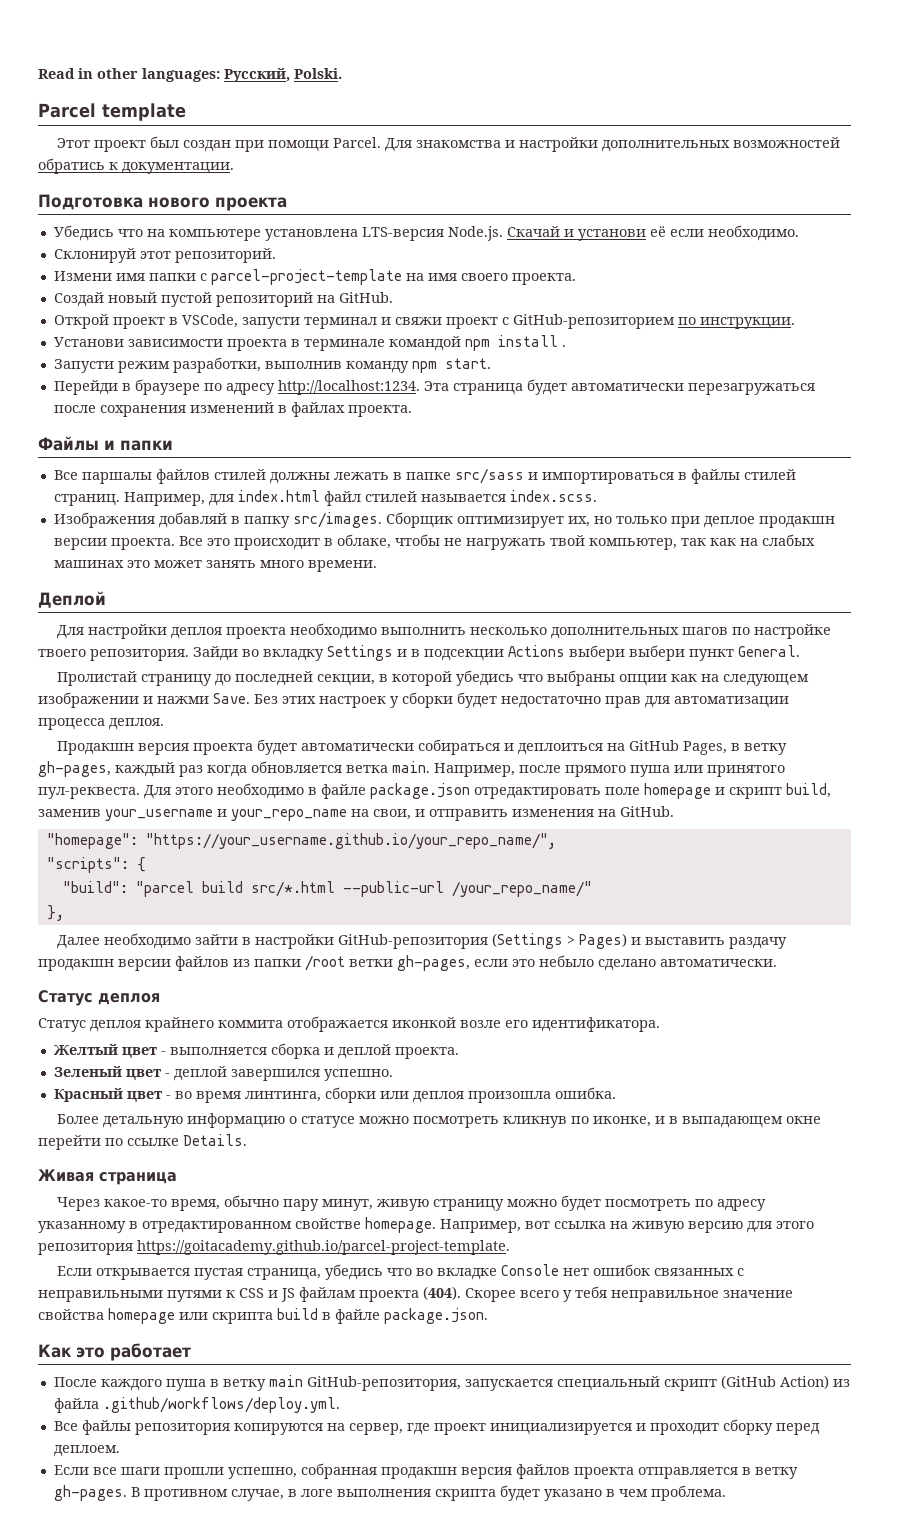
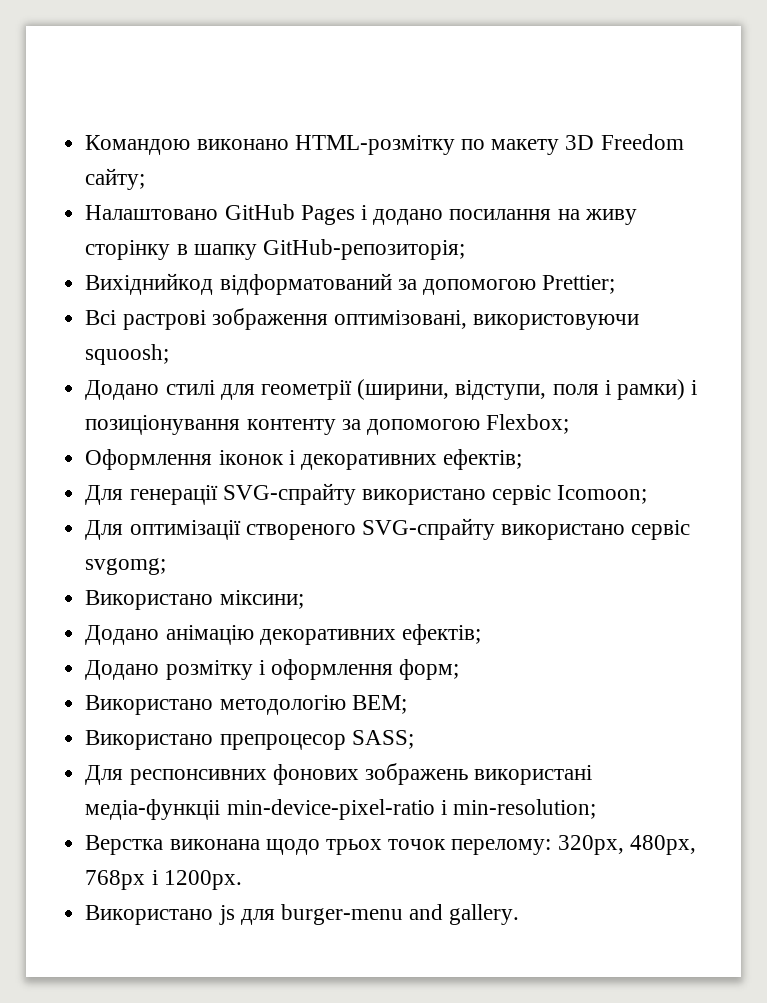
[38,68,342,82] [38,103,186,121] [57,136,841,152] [38,158,234,174] [38,194,287,211] [53,225,799,241] [53,248,276,263] [53,269,576,285] [53,292,393,307] [53,314,795,329] [53,335,566,351] [53,357,491,373] [53,379,815,395] [53,402,412,417] [38,436,173,451] [53,468,796,484] [53,490,597,506] [53,512,835,528] [53,534,815,550] [53,560,377,572] [38,591,106,608] [57,623,832,639] [38,645,800,661] [57,670,810,686] [38,692,789,708] [38,718,164,730] [57,739,788,755] [38,761,785,777] [38,783,831,799] [38,806,674,821] [46,833,556,849] [46,857,146,873] [62,881,592,897] [46,905,64,921] [57,933,788,949] [38,955,777,971] [38,990,160,1006] [38,1016,660,1032] [53,1043,459,1059] [53,1066,393,1081] [53,1087,616,1103] [57,1113,822,1128] [38,1134,247,1150] [38,1169,177,1185] [57,1195,767,1211] [38,1217,814,1233] [38,1240,510,1255] [57,1264,745,1280] [38,1286,793,1302] [38,1308,488,1324] [38,1343,191,1361] [53,1375,850,1391] [53,1397,340,1413] [53,1419,820,1435] [53,1445,120,1457] [53,1463,798,1479] [53,1485,726,1501] Read in other languages: Русский, Polski. // Parcel template // Этот проект был создан при помощи Parcel. Для знакомства и настройки дополнительных возможностей обратись к документации. // Подготовка нового проекта // Убедись что на компьютере установлена LTS-версия Node.js. Скачай и установи её если необходимо. // Склонируй этот репозиторий. // Измени имя папки с parcel-project-template на имя своего проекта. // Создай новый пустой репозиторий на GitHub. // Открой проект в VSCode, запусти терминал и свяжи проект с GitHub-репозиторием по инструкции. // Установи зависимости проекта в терминале командой npm install . // Запусти режим разработки, выполнив команду npm start. // Перейди в браузере по адресу http://localhost:1234. Эта страница будет автоматически перезагружаться после сохранения изменений в файлах проекта. // Файлы и папки // Все паршалы файлов стилей должны лежать в папке src/sass и импортироваться в файлы стилей страниц. Например, для index.html файл стилей называется index.scss. // Изображения добавляй в папку src/images. Сборщик оптимизирует их, но только при деплое продакшн версии проекта. Все это происходит в облаке, чтобы не нагружать твой компьютер, так как на слабых машинах это может занять много времени. // Деплой // Для настройки деплоя проекта необходимо выполнить несколько дополнительных шагов по настройке твоего репозитория. Зайди во вкладку Settings и в подсекции Actions выбери выбери пункт General. // Пролистай страницу до последней секции, в которой убедись что выбраны опции как на следующем изображении и нажми Save. Без этих настроек у сборки будет недостаточно прав для автоматизации процесса деплоя. // Продакшн версия проекта будет автоматически собираться и деплоиться на GitHub Pages, в ветку gh-pages, каждый раз когда обновляется ветка main. Например, после прямого пуша или принятого пул-реквеста. Для этого необходимо в файле package.json отредактировать поле homepage и скрипт build, заменив your_username и your_repo_name на свои, и отправить изменения на GitHub. // "homepage": "https://your_username.github.io/your_repo_name/", // "scripts": { // "build": "parcel build src/*.html --public-url /your_repo_name/" // }, // Далее необходимо зайти в настройки GitHub-репозитория (Settings > Pages) и выставить раздачу продакшн версии файлов из папки /root ветки gh-pages, если это небыло сделано автоматически. // Статус деплоя // Статус деплоя крайнего коммита отображается иконкой возле его идентификатора. // Желтый цвет - выполняется сборка и деплой проекта. // Зеленый цвет - деплой завершился успешно. // Красный цвет - во время линтинга, сборки или деплоя произошла ошибка. // Более детальную информацию о статусе можно посмотреть кликнув по иконке, и в выпадающем окне перейти по ссылке Details. // Живая страница // Через какое-то время, обычно пару минут, живую страницу можно будет посмотреть по адресу указанному в отредактированном свойстве homepage. Например, вот ссылка на живую версию для этого репозитория https://goitacademy.github.io/parcel-project-template. // Если открывается пустая страница, убедись что во вкладке Console нет ошибок связанных с неправильными путями к CSS и JS файлам проекта (404). Скорее всего у тебя неправильное значение свойства homepage или скрипта build в файле package.json. // Как это работает // После каждого пуша в ветку main GitHub-репозитория, запускается специальный скрипт (GitHub Action) из файла .github/workflows/deploy.yml. // Все файлы репозитория копируются на сервер, где проект инициализируется и проходит сборку перед деплоем. // Если все шаги прошли успешно, собранная продакшн версия файлов проекта отправляется в ветку gh-pages. В противном случае, в логе выполнения скрипта будет указано в чем проблема. -> [85,134,684,155] [85,168,146,190] [85,204,637,225] [85,239,465,260] [85,273,616,295] [85,308,640,330] [85,344,170,365] [85,379,698,400] [85,414,570,435] [85,449,523,470] [85,483,648,505] [85,518,691,540] [85,558,167,575] [85,590,304,610] [85,624,481,645] [85,659,460,680] [85,695,407,715] [85,730,414,750] [85,763,593,785] [85,799,596,820] [85,835,696,855] [85,870,242,890] [85,904,520,925] Командою виконано HTML-розмітку по макету 3D Freedom сайту; // Налаштовано GitHub Pages і додано посилання на живу сторінку в шапку GitHub-репозиторія; // Вихіднийкод відформатований за допомогою Prettier; // Всі растрові зображення оптимізовані, використовуючи squoosh; // Додано стилі для геометрії (ширини, відступи, поля і рамки) і позиціонування контенту за допомогою Flexbox; // Оформлення іконок і декоративних ефектів; // Для генерації SVG-спрайту використано сервіс Icomoon; // Для оптимізації створеного SVG-спрайту використано сервіс svgomg; // Використано міксини; // Додано анімацію декоративних ефектів; // Додано розмітку і оформлення форм; // Використано методологію BEM; // Використано препроцесор SASS; // Для респонсивних фонових зображень використані медіа-функціі min-device-pixel-ratio і min-resolution; // Верстка виконана щодо трьох точок перелому: 320px, 480px, 768px і 1200px. // Використано js для burger-menu and gallery.

